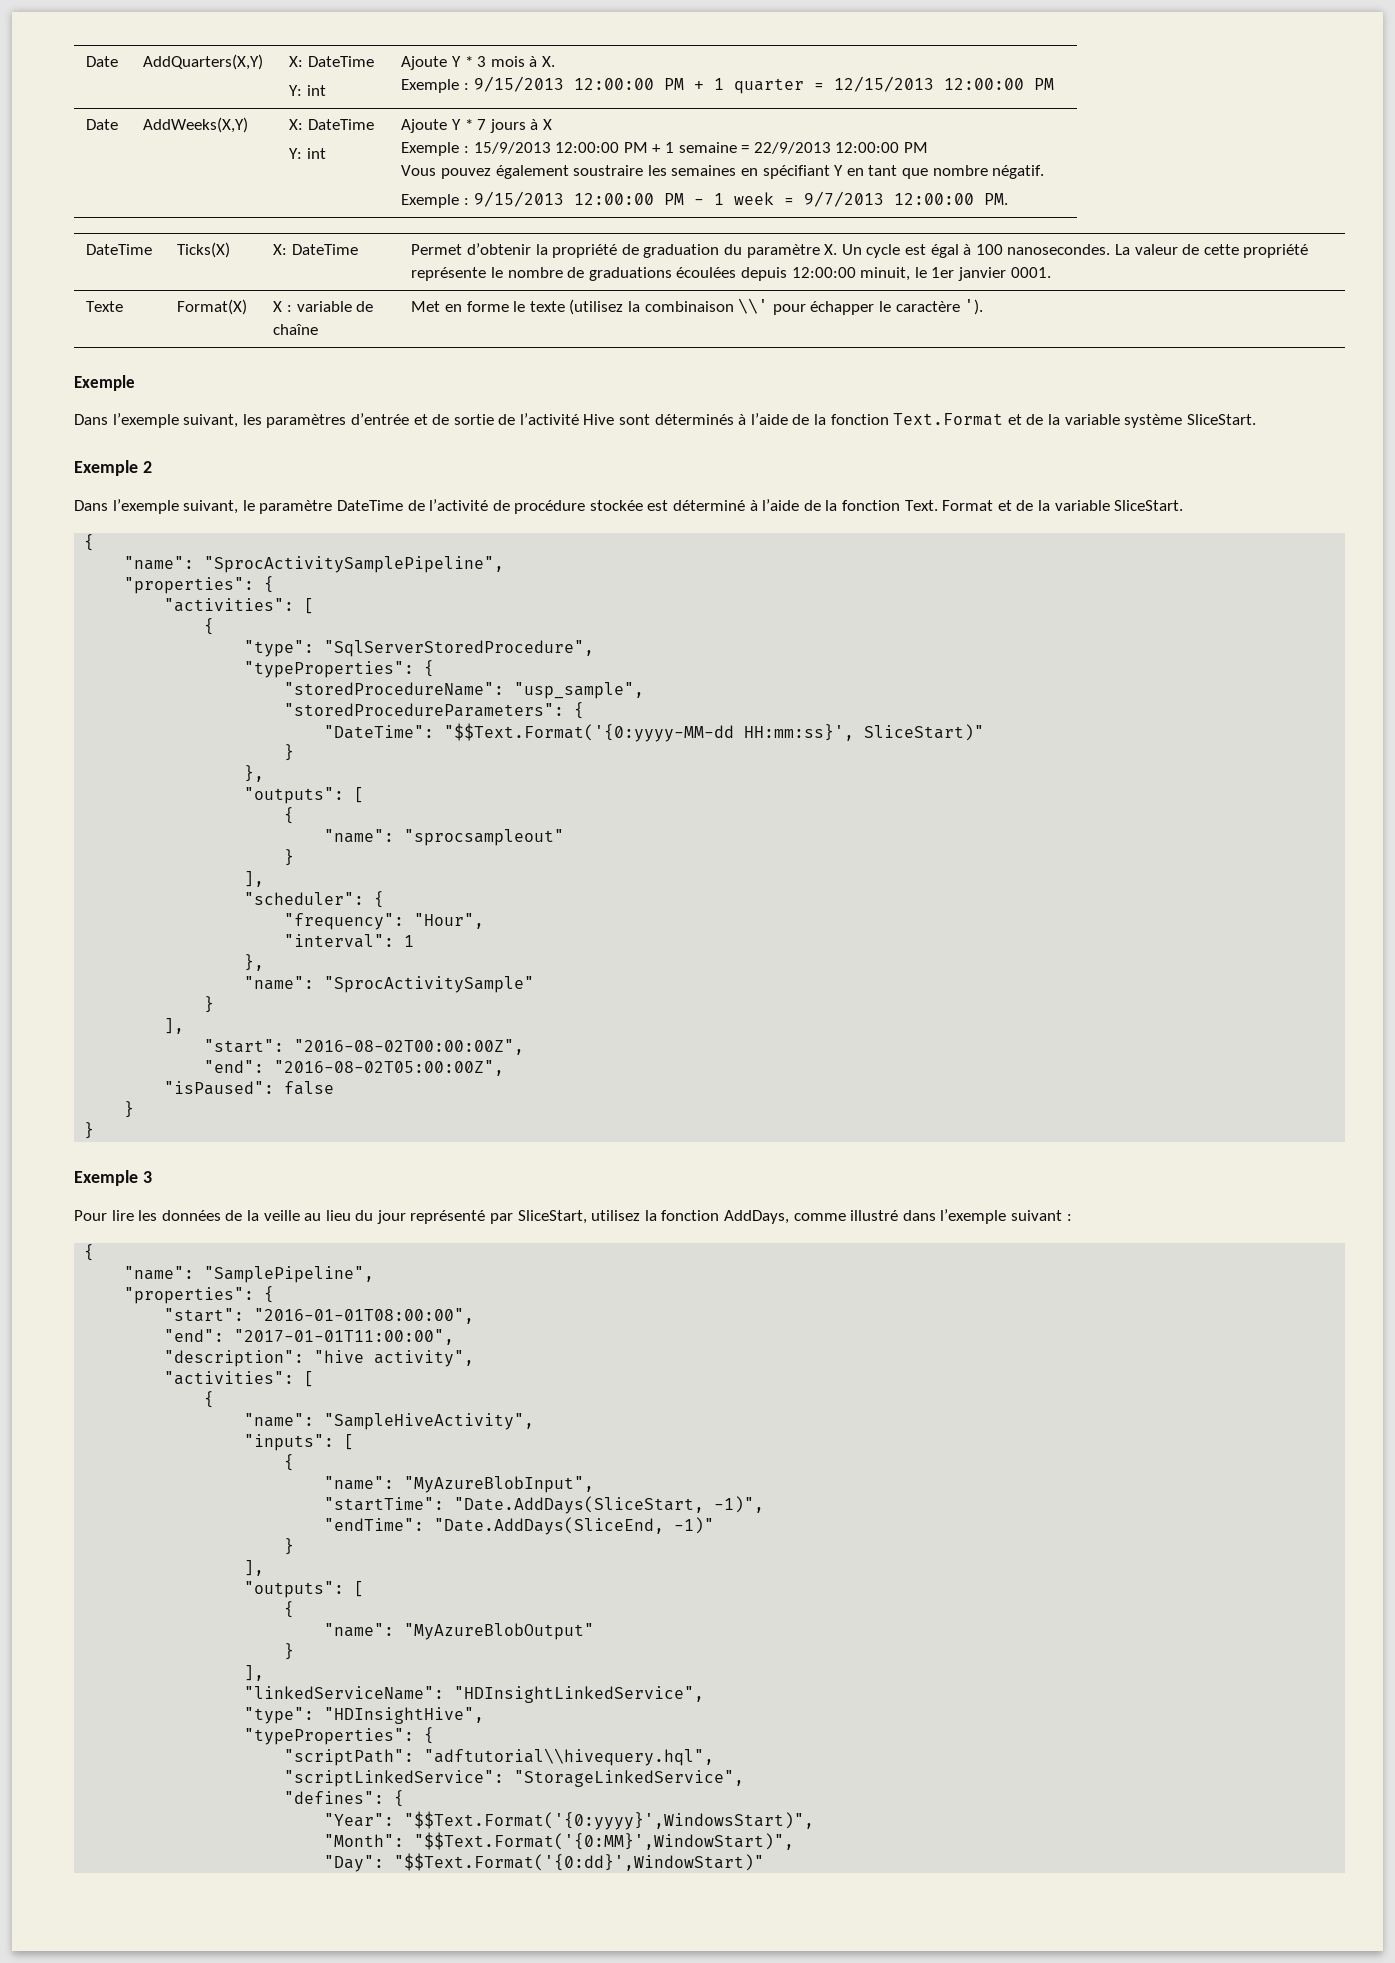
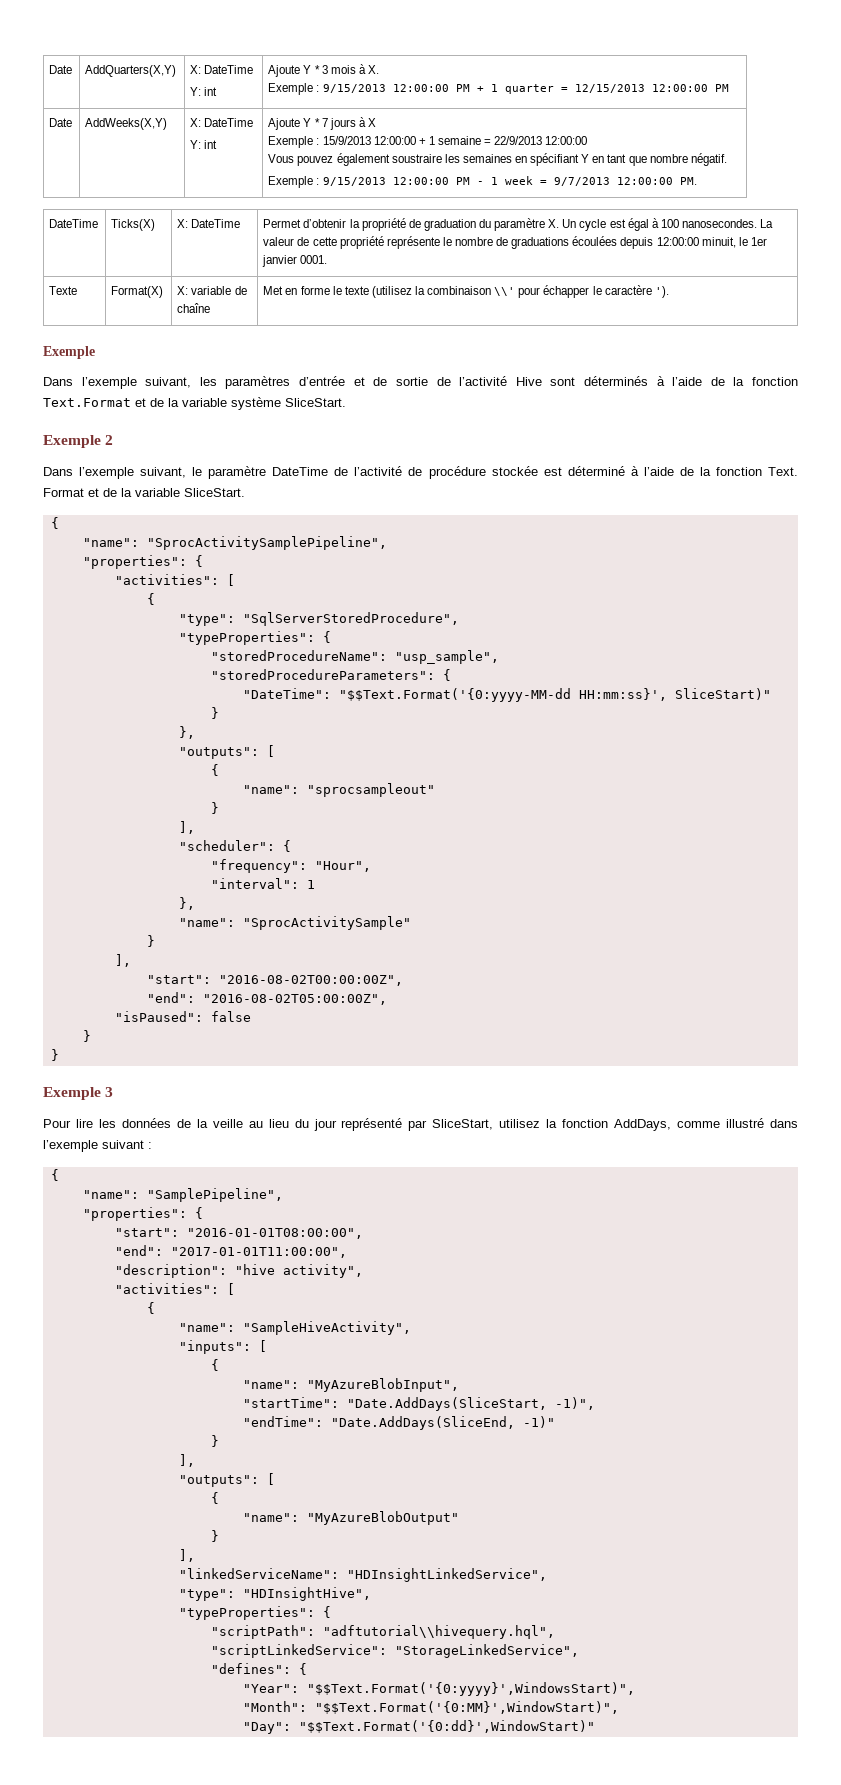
[623,142,648,153] PM -> (416, 140) none
[903,142,928,153] PM -> (588, 140) none
[273,301,293,312] X : -> [177,286,189,295] X:

